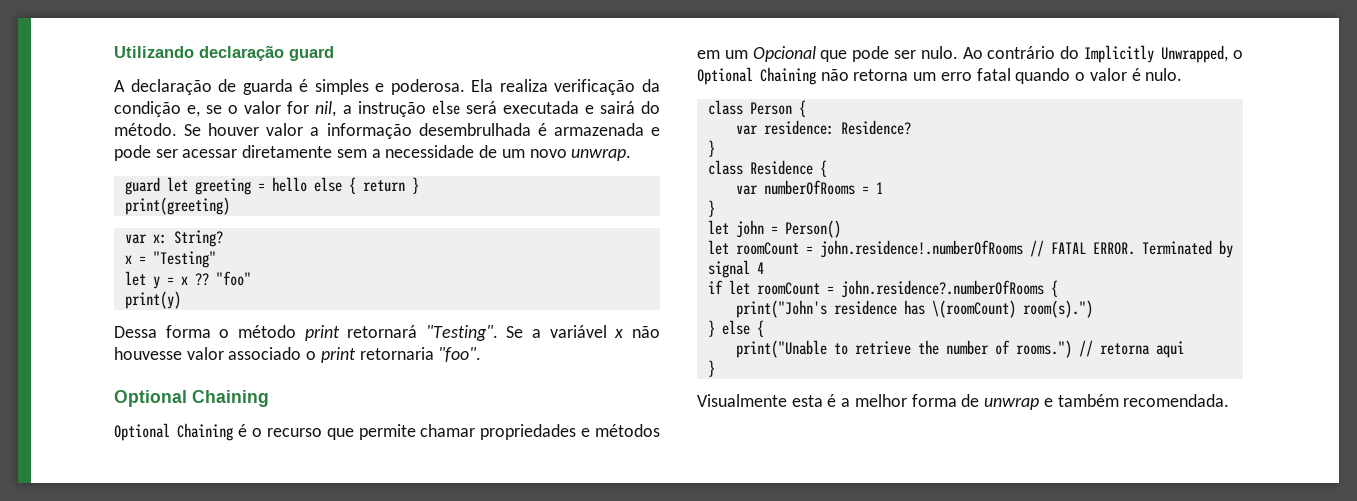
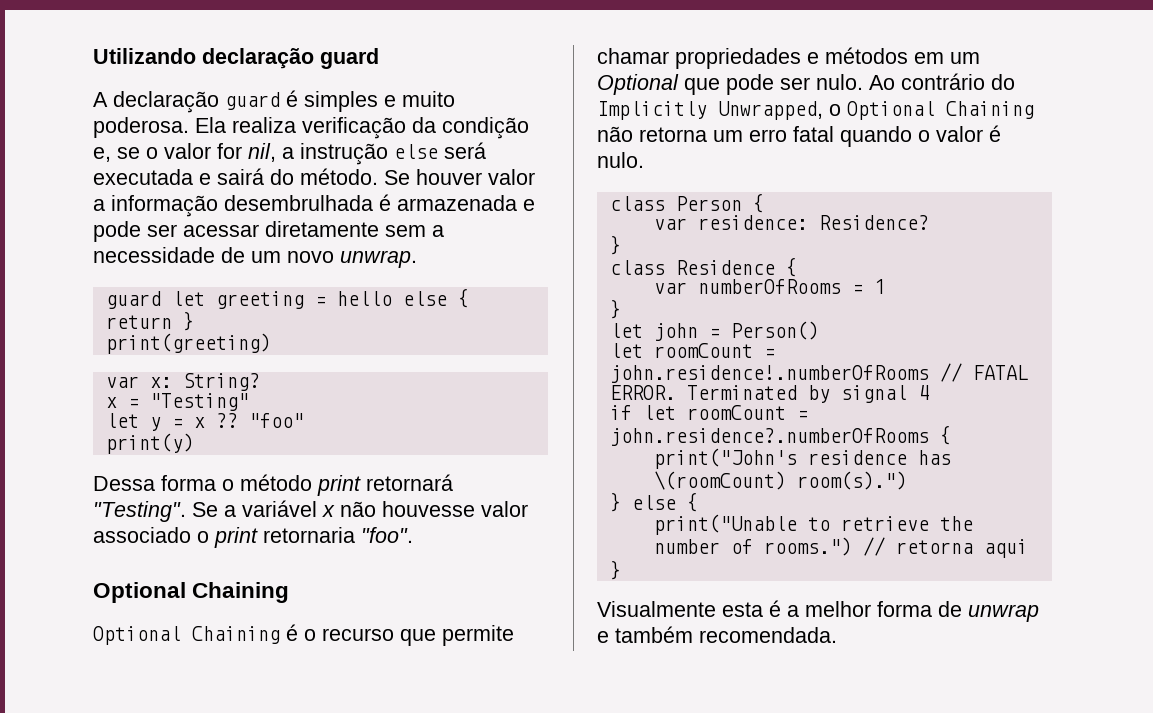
[218,79,293,95] de guarda -> [225,92,280,110] guard
(385, 87) none -> [402,91,455,107] muito
[752,46,816,62] Opcional -> [597,74,679,95] Optional

